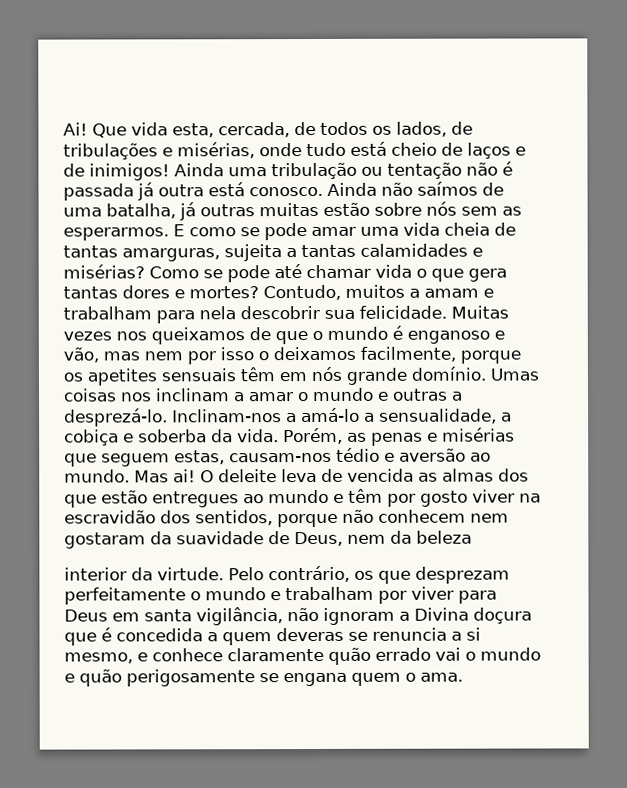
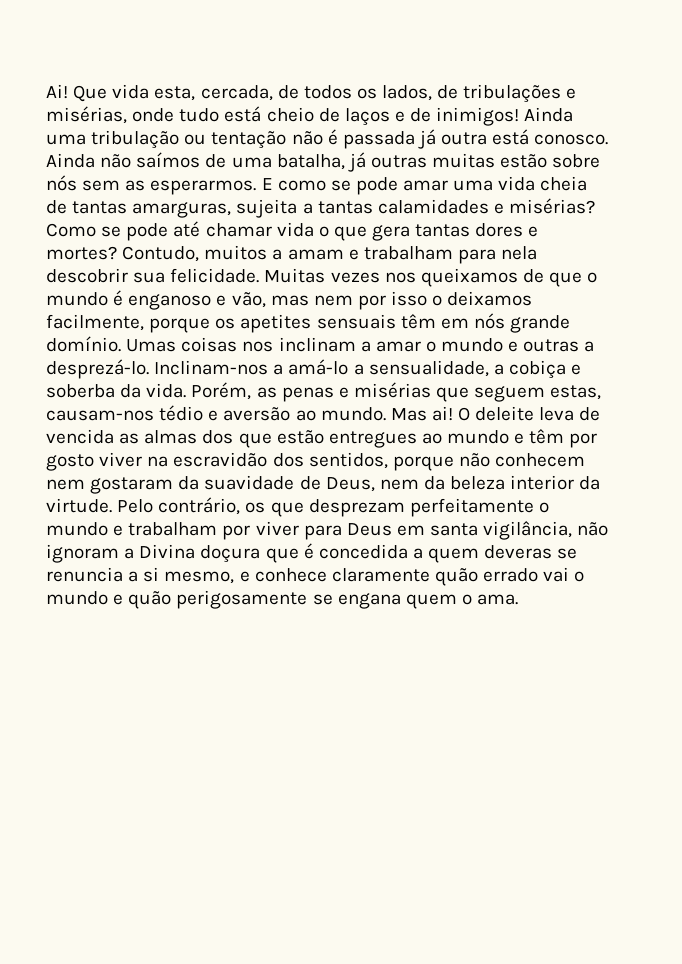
(472, 537) // -> (506, 483) none

